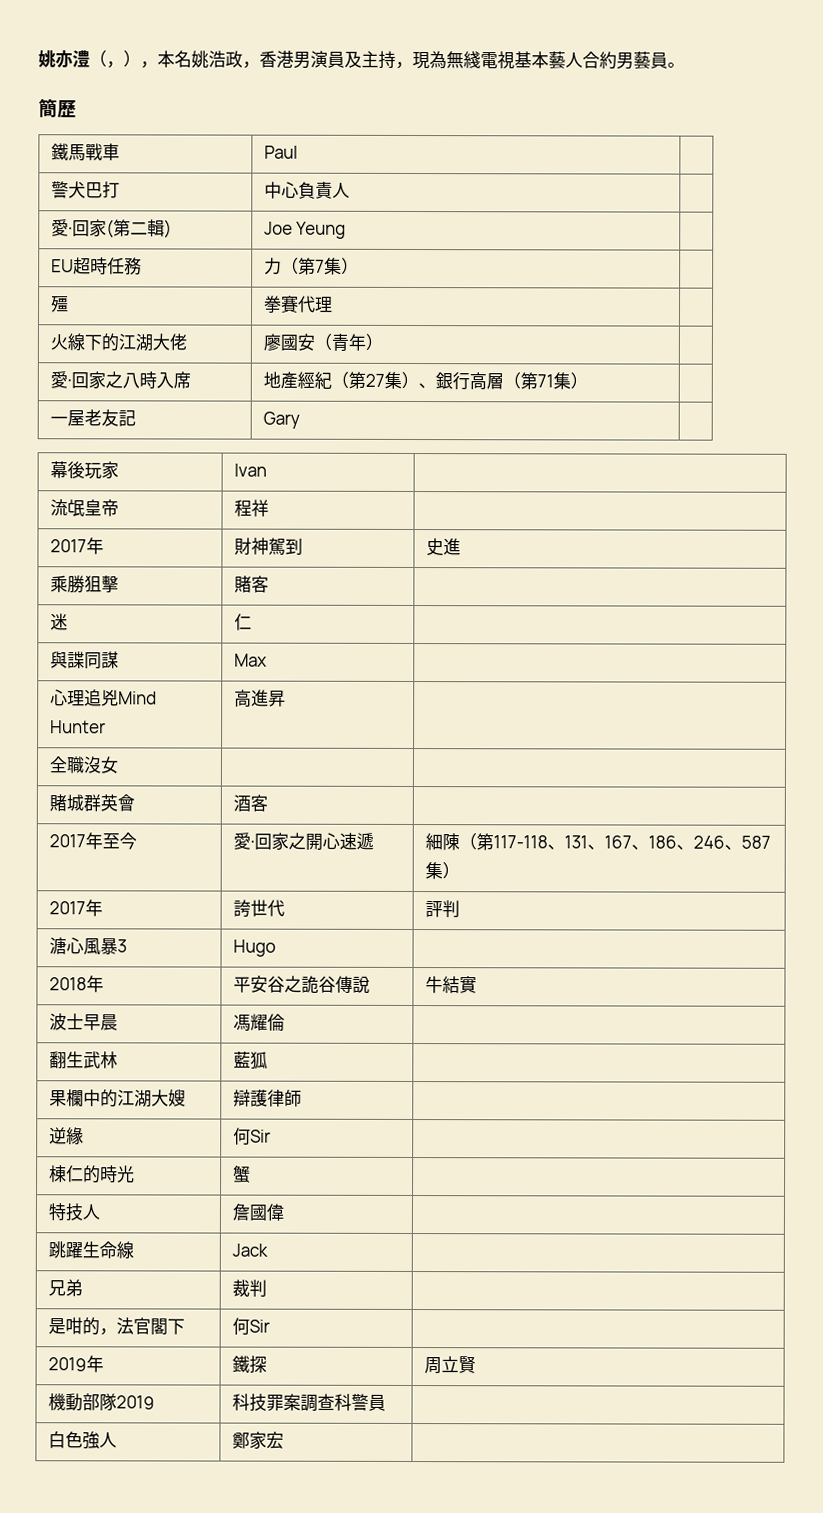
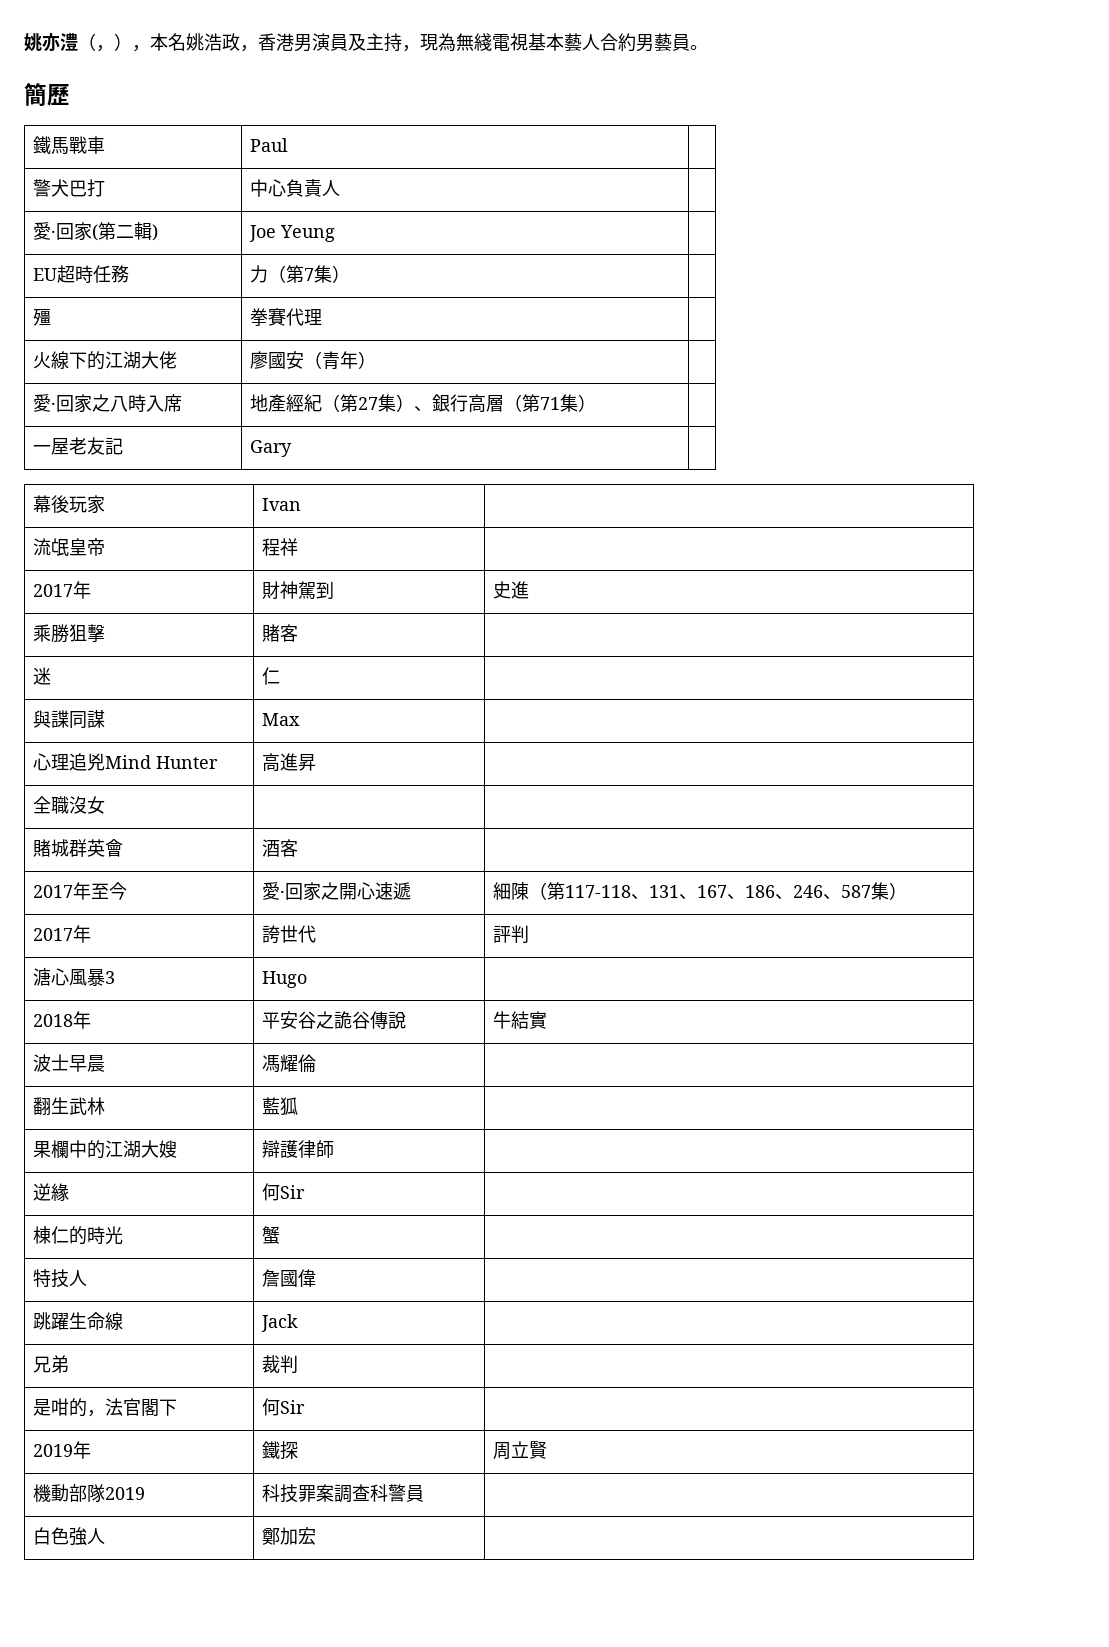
[248,1431,267,1450] 家 -> [279,1527,298,1545] 加

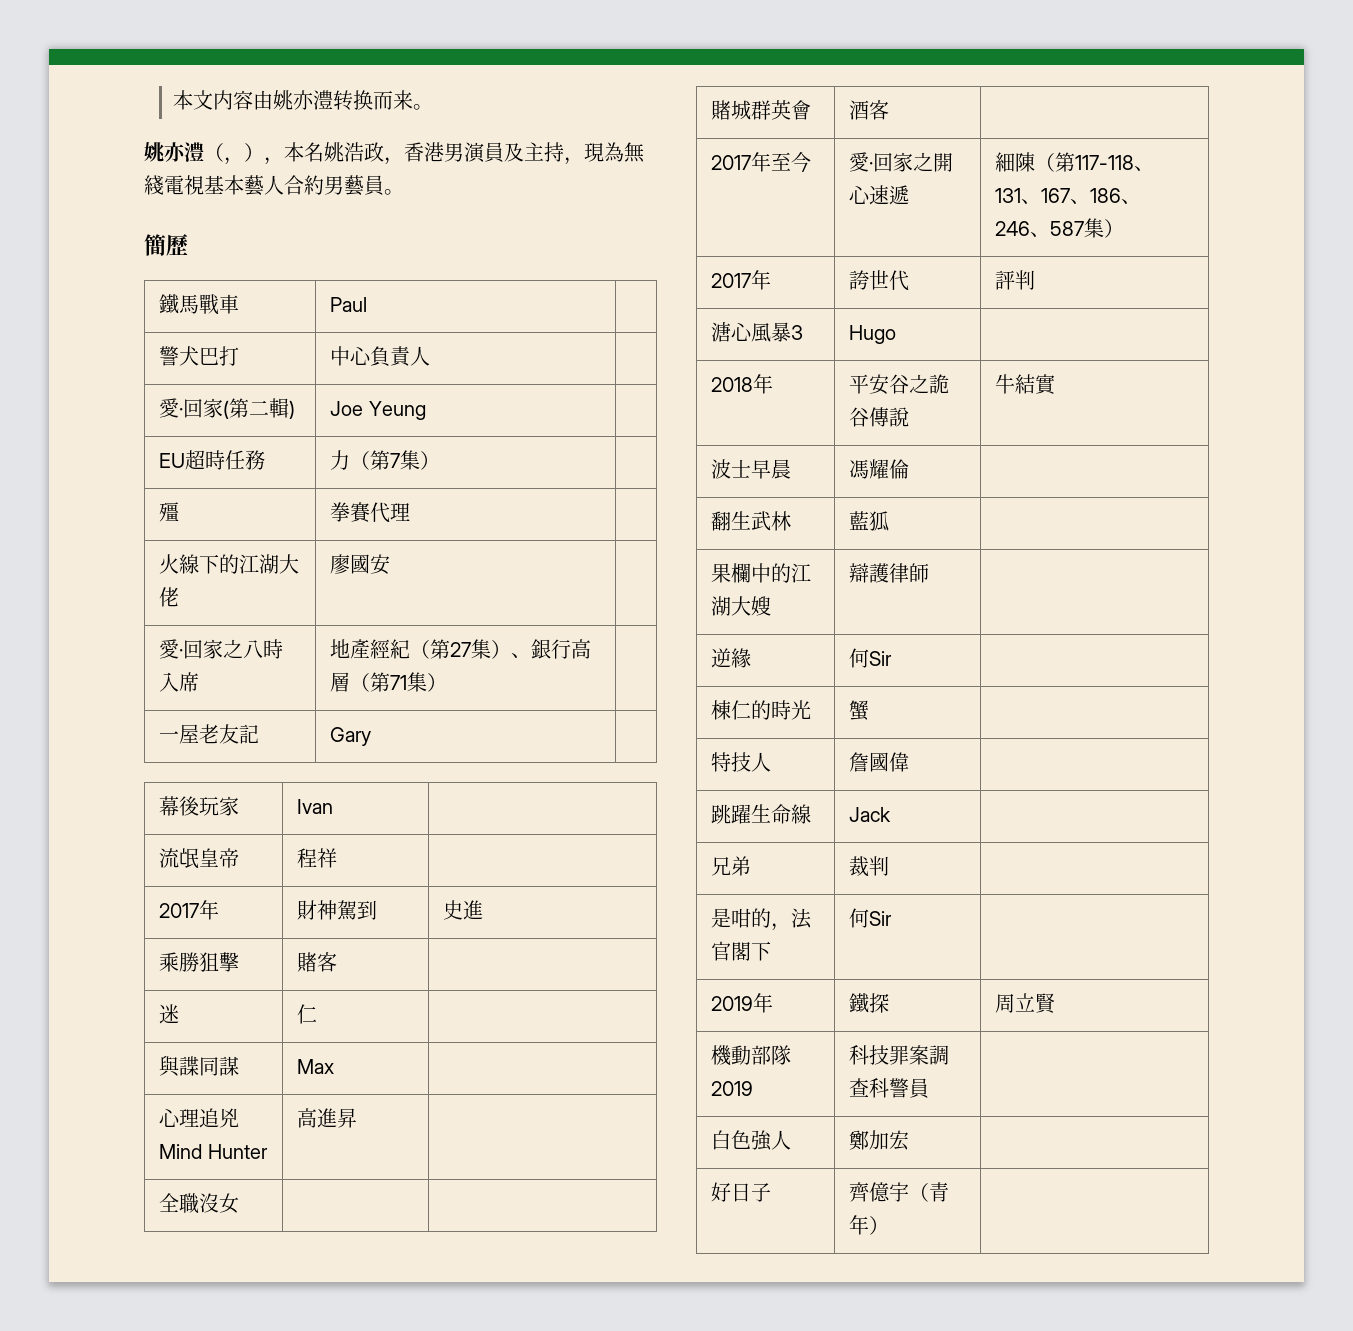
(24, 42) none -> [172,90,433,111] 本文内容由姚亦澧转换而来。 //
[303,351,376,370] （青年） -> (391, 564) none
(316, 1536) none -> [711,1182,772,1202] [849,1182,950,1202] [849,1215,890,1235] // 好日子 | 齊億宇（青年） |

